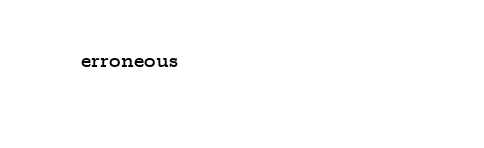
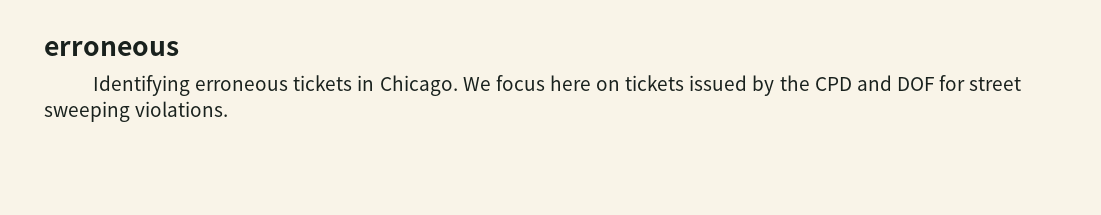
[81,58,178,67] erroneous -> [44,41,179,56] [93,75,1022,96] [44,101,229,122] erroneous // Identifying erroneous tickets in Chicago. We focus here on tickets issued by the CPD and DOF for street sweeping violations.

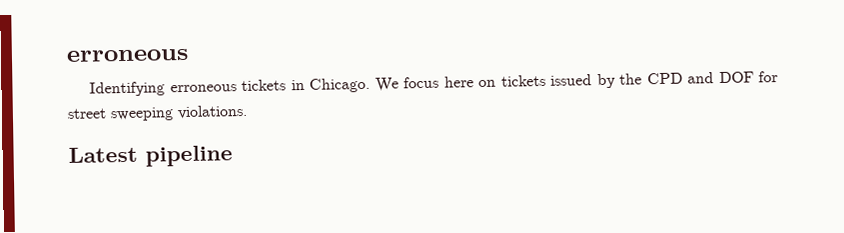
(229, 109) none -> [68,145,233,167] // Latest pipeline

